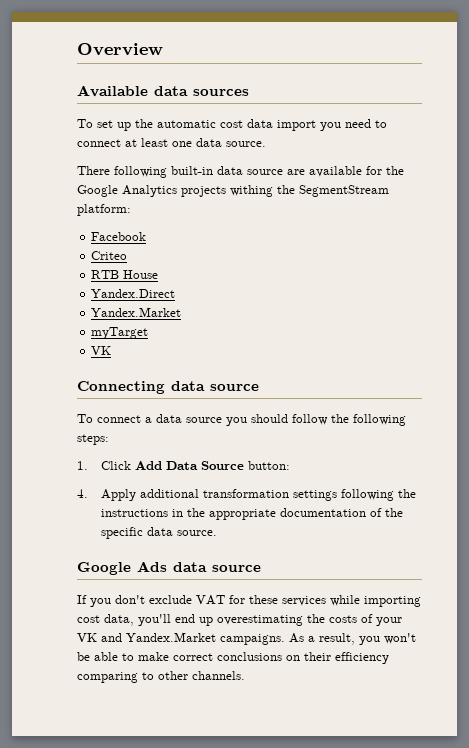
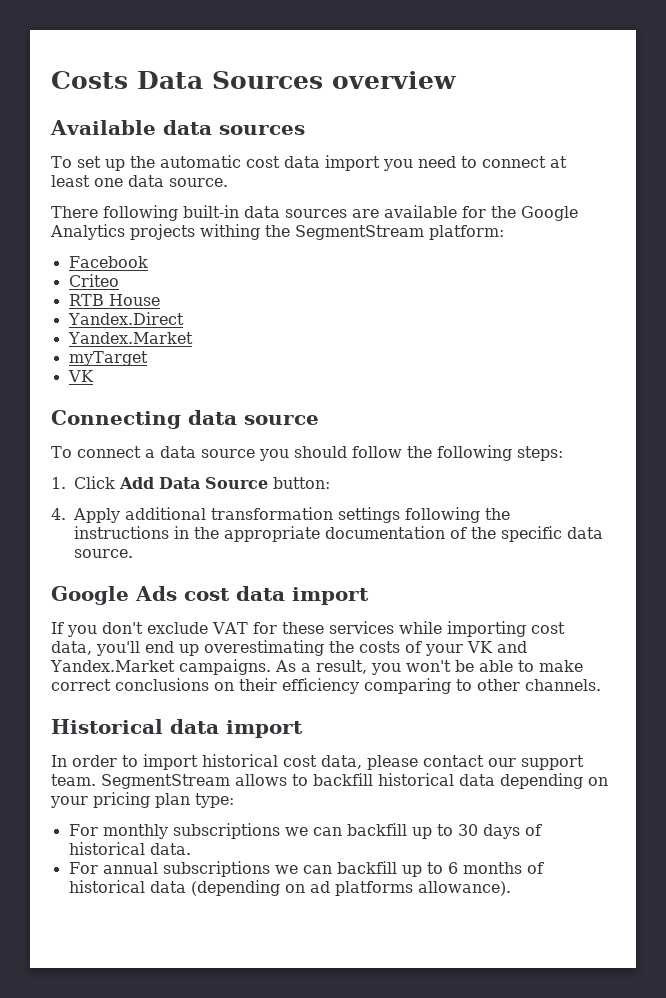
[77,43,163,56] Overview -> [51,71,457,89] Costs Data Sources overview
[247,169,283,175] source -> [285,209,347,218] sources
[173,562,261,572] data source -> [184,586,369,605] cost data import
(245, 675) none -> [51,719,303,738] [51,754,584,770] [51,773,608,789] [50,792,234,808] [68,823,542,839] [68,842,191,855] [68,861,544,877] [68,880,511,896] // Historical data import // In order to import historical cost data, please contact our support team. SegmentStream allows to backfill historical data depending on your pricing plan type: // For monthly subscriptions we can backfill up to 30 days of historical data. // For annual subscriptions we can backfill up to 6 months of historical data (depending on ad platforms allowance).

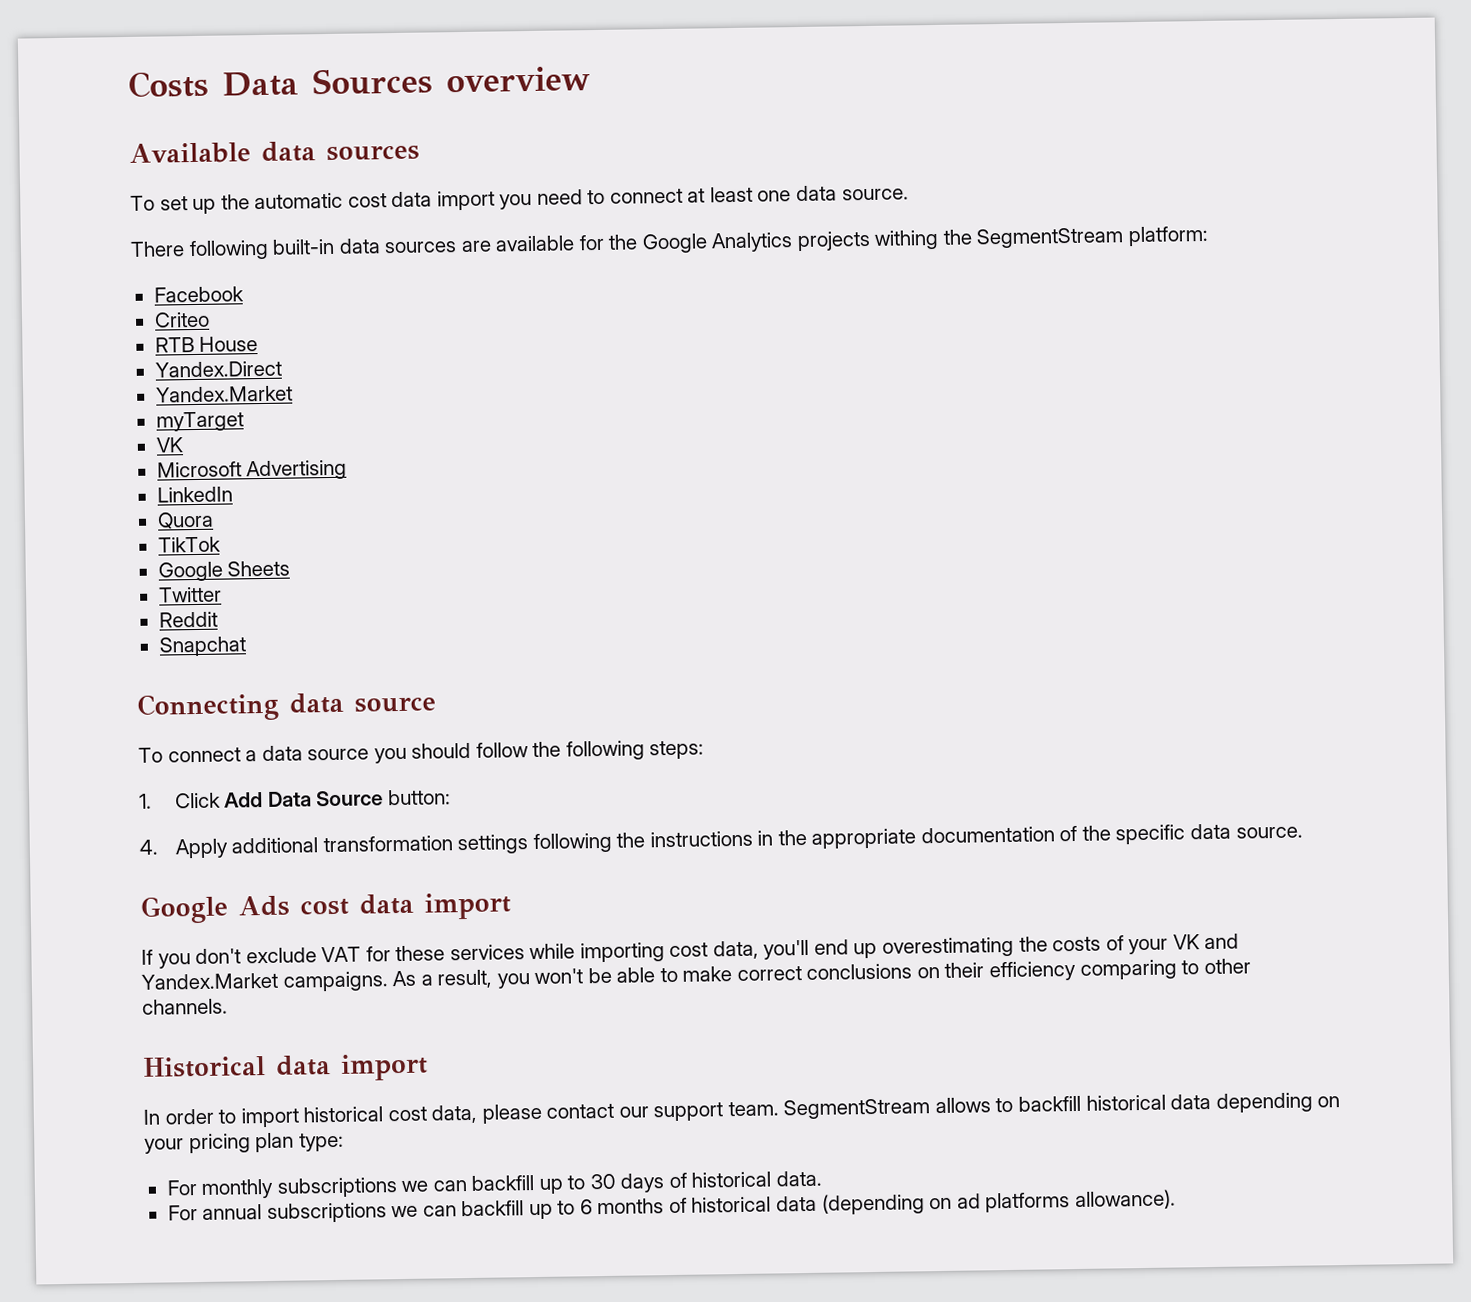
(94, 376) none -> [156,459,348,481] [156,486,233,503] [156,511,214,530] [157,536,221,553] [157,560,291,582] [157,586,222,603] [158,611,218,628] [158,636,247,657] // Microsoft Advertising // LinkedIn // Quora // TikTok // Google Sheets // Twitter // Reddit // Snapchat

